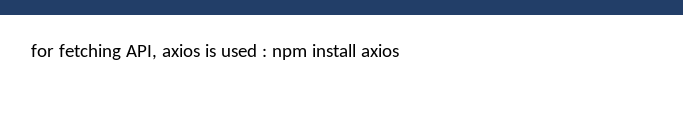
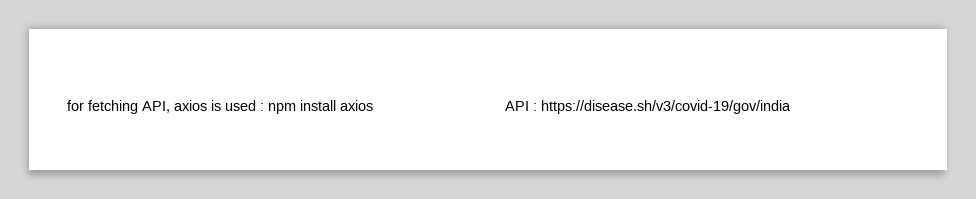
(399, 50) none -> [505,100,791,114] // API : https://disease.sh/v3/covid-19/gov/india

